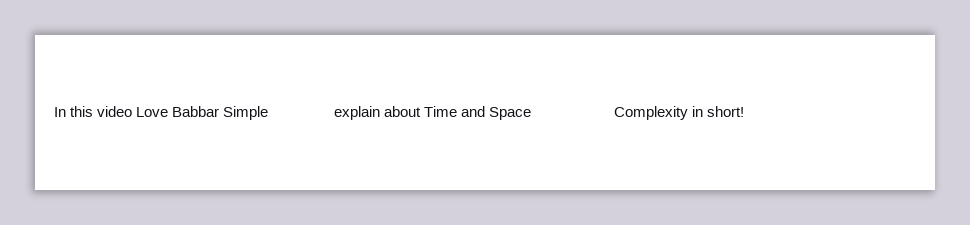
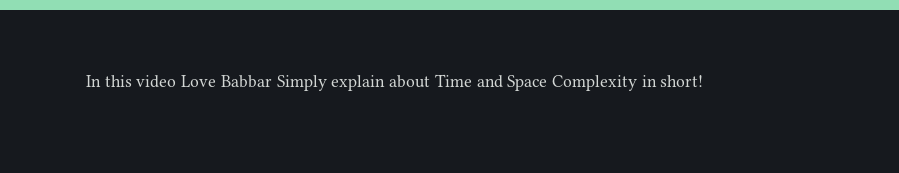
[223,106,269,120] Simple -> [276,75,327,91] Simply

